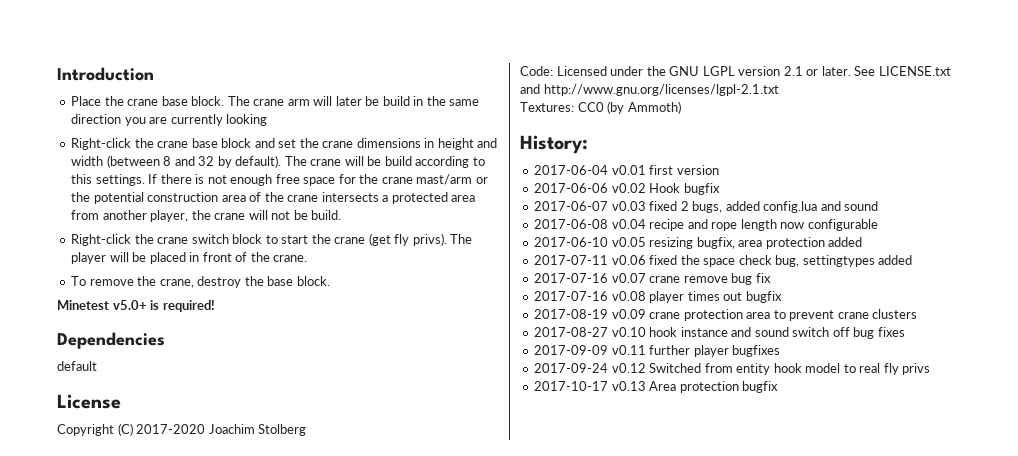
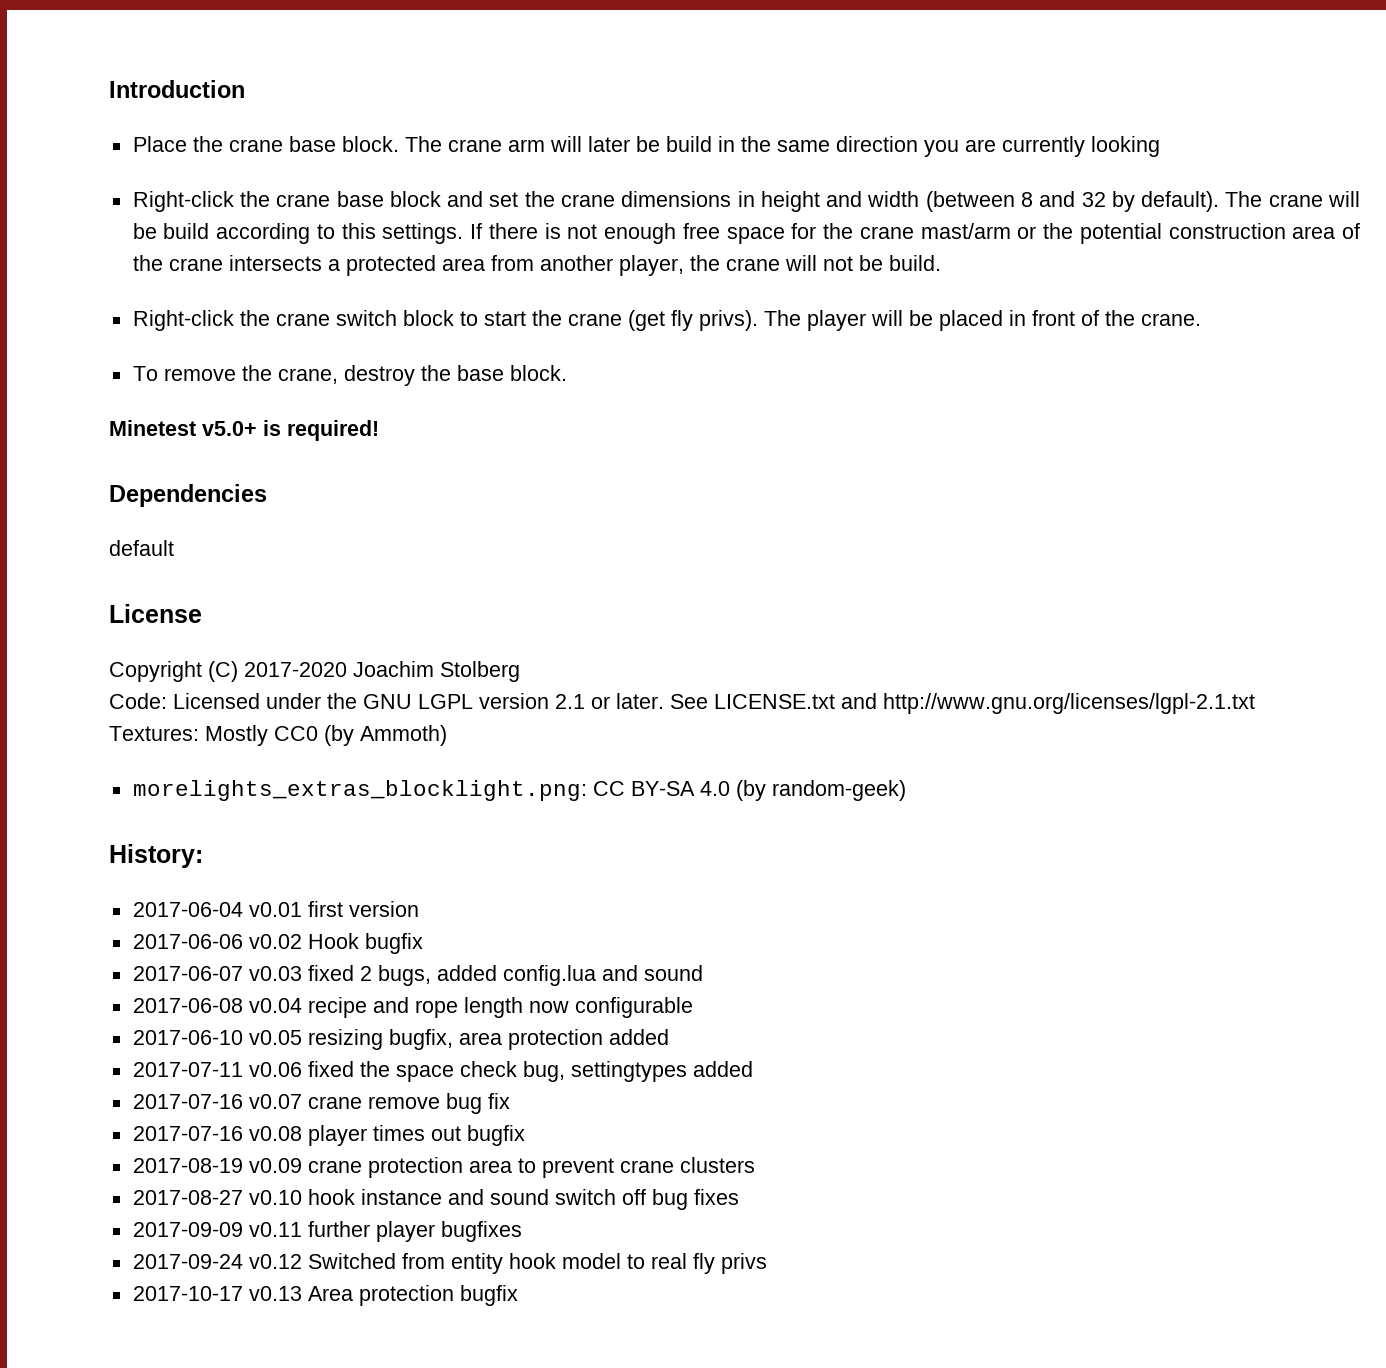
(574, 107) none -> [205,725,268,746] Mostly
(681, 107) none -> [132,780,906,801] // morelights_extras_blocklight.png: CC BY-SA 4.0 (by random-geek)

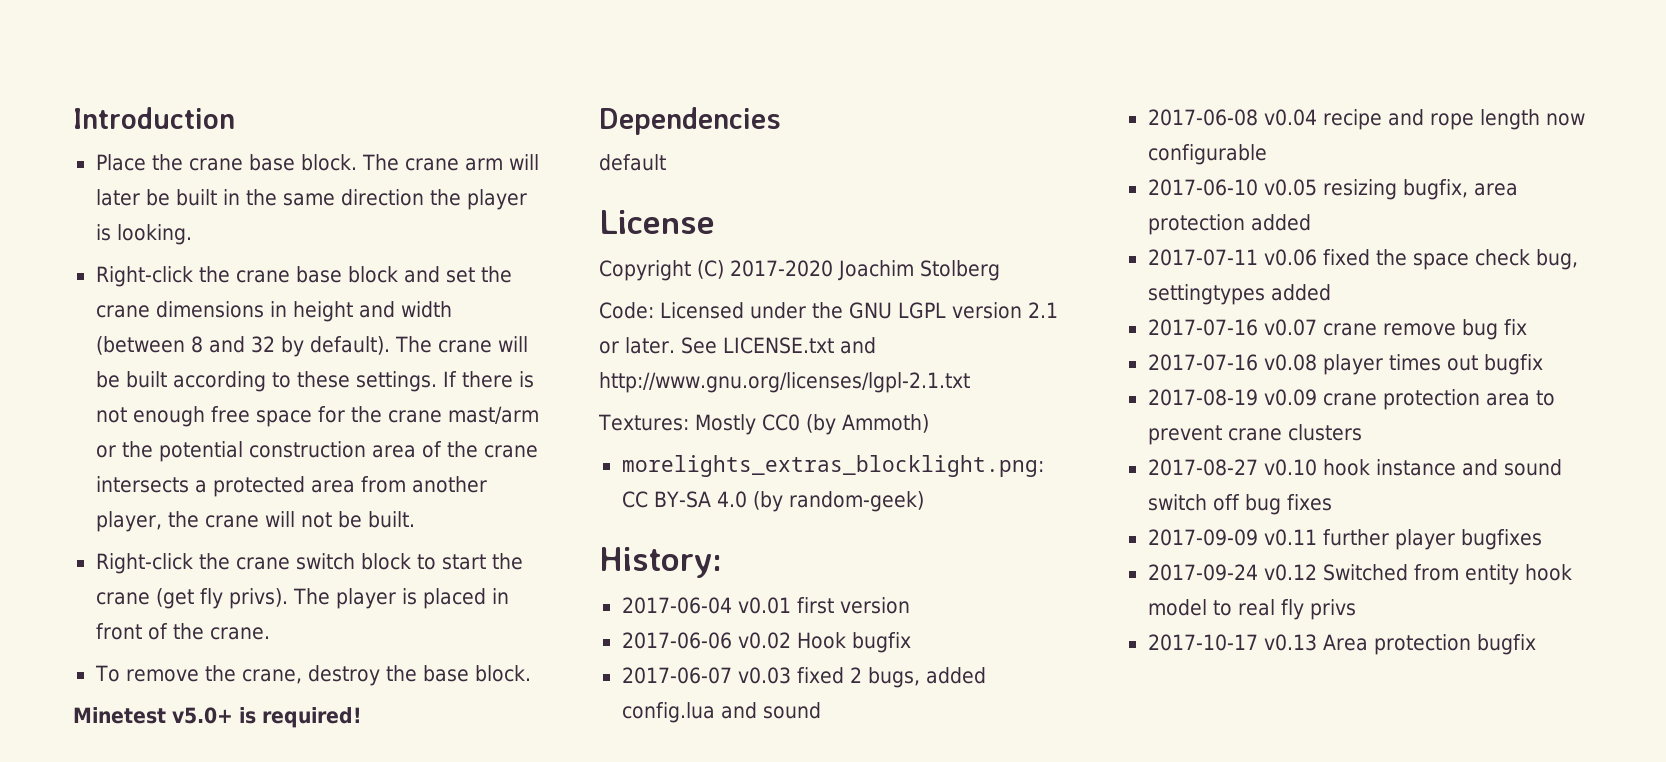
[665,136,712,152] build -> [175,189,217,206] built
[923,136,1160,157] you are currently looking -> [429,189,527,210] [95,224,192,245] the player is looking.
[163,223,210,239] build -> [125,371,167,388] built
[341,223,376,239] this -> [296,371,350,388] these
[888,255,941,271] build. -> [367,511,415,528] built.
[870,310,933,326] will be -> [401,588,417,605] is

